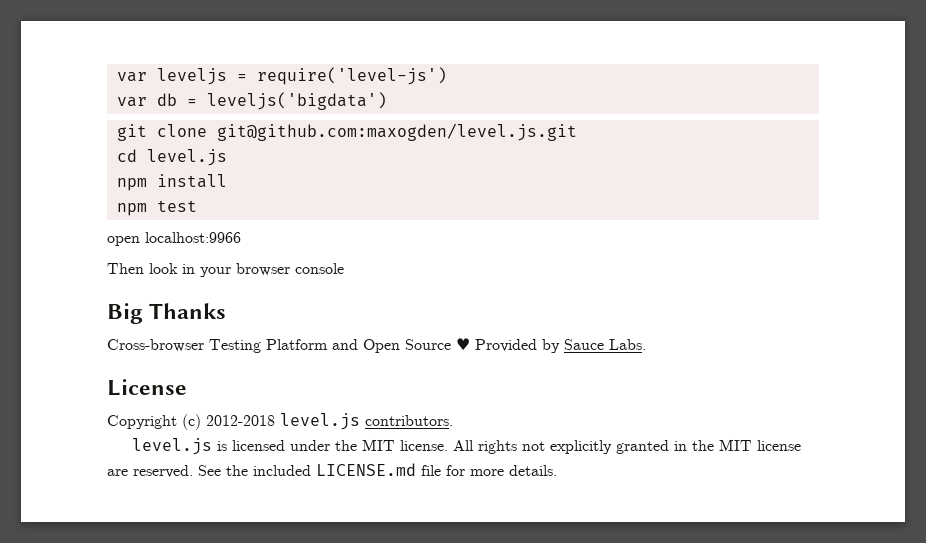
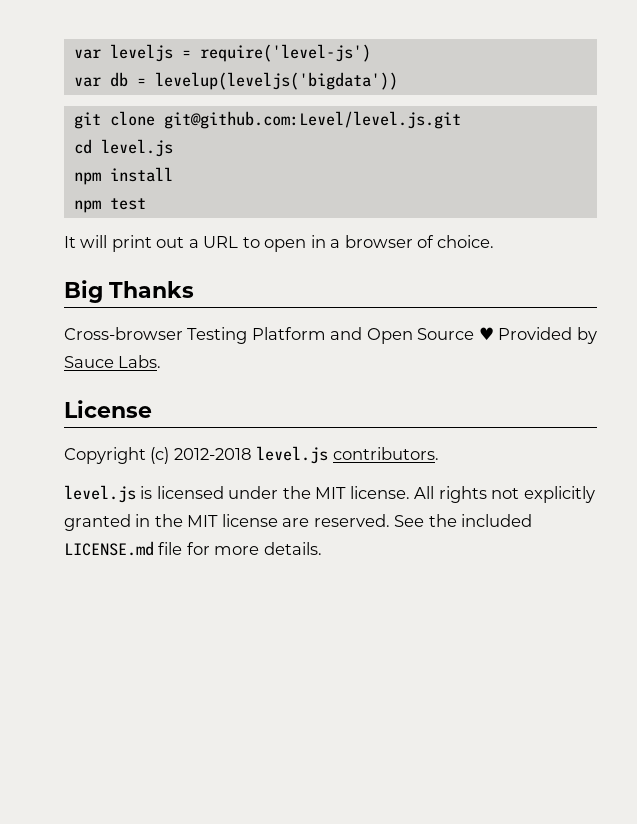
[206,92,387,110] leveljs('bigdata') -> [154,72,398,90] levelup(leveljs('bigdata'))
[216,123,577,141] git@github.com:maxogden/level.js.git -> [163,111,461,129] git@github.com:Level/level.js.git
[107,232,241,246] [107,263,344,277] open localhost:9966 // Then look in your browser console -> [64,235,495,252] It will print out a URL to open in a browser of choice.

